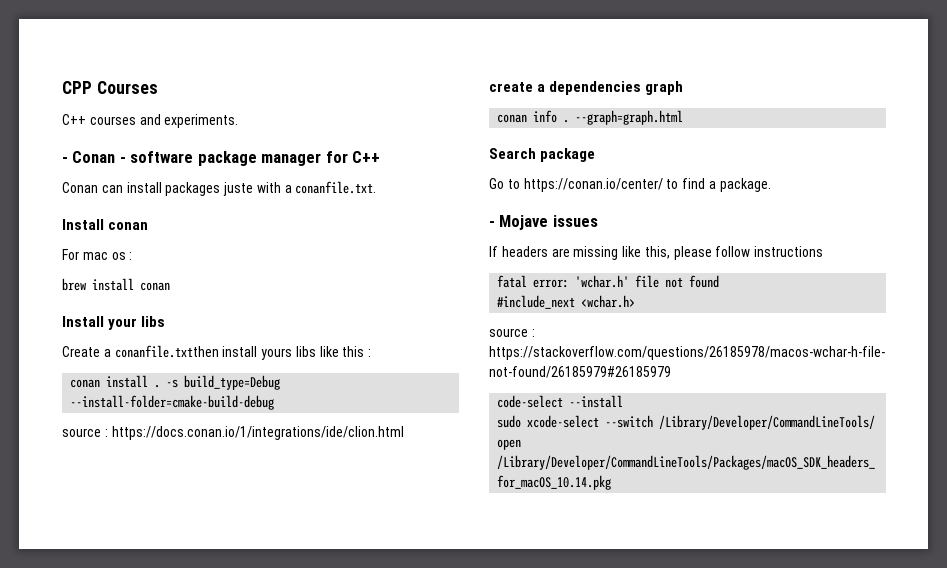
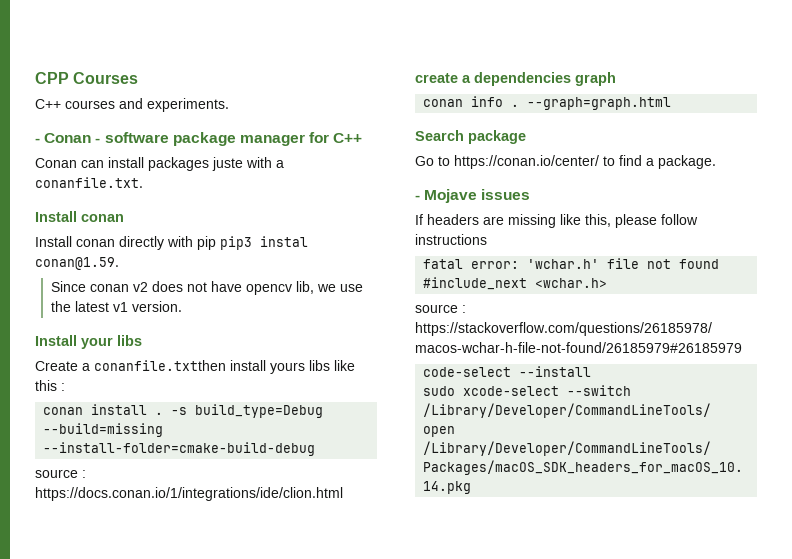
[62,249,133,260] [62,278,170,291] For mac os : // brew install conan -> [35,236,308,250] [35,257,119,270] [50,281,363,295] [50,301,182,312] Install conan directly with pip pip3 instal conan@1.59. // Since conan v2 does not have opencv lib, we use the latest v1 version.
(281, 382) none -> [43,423,164,437] --build=missing

